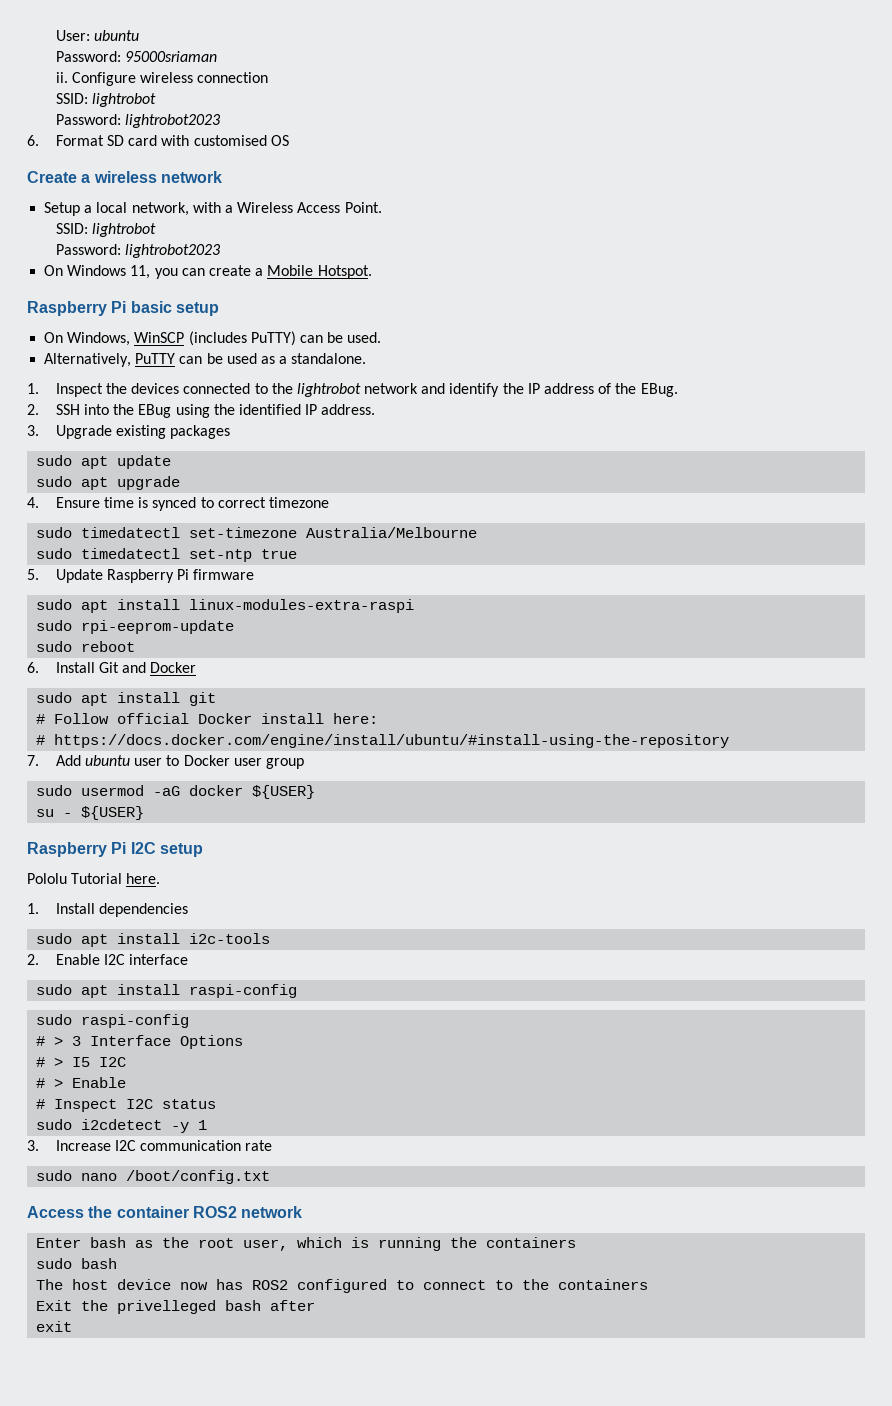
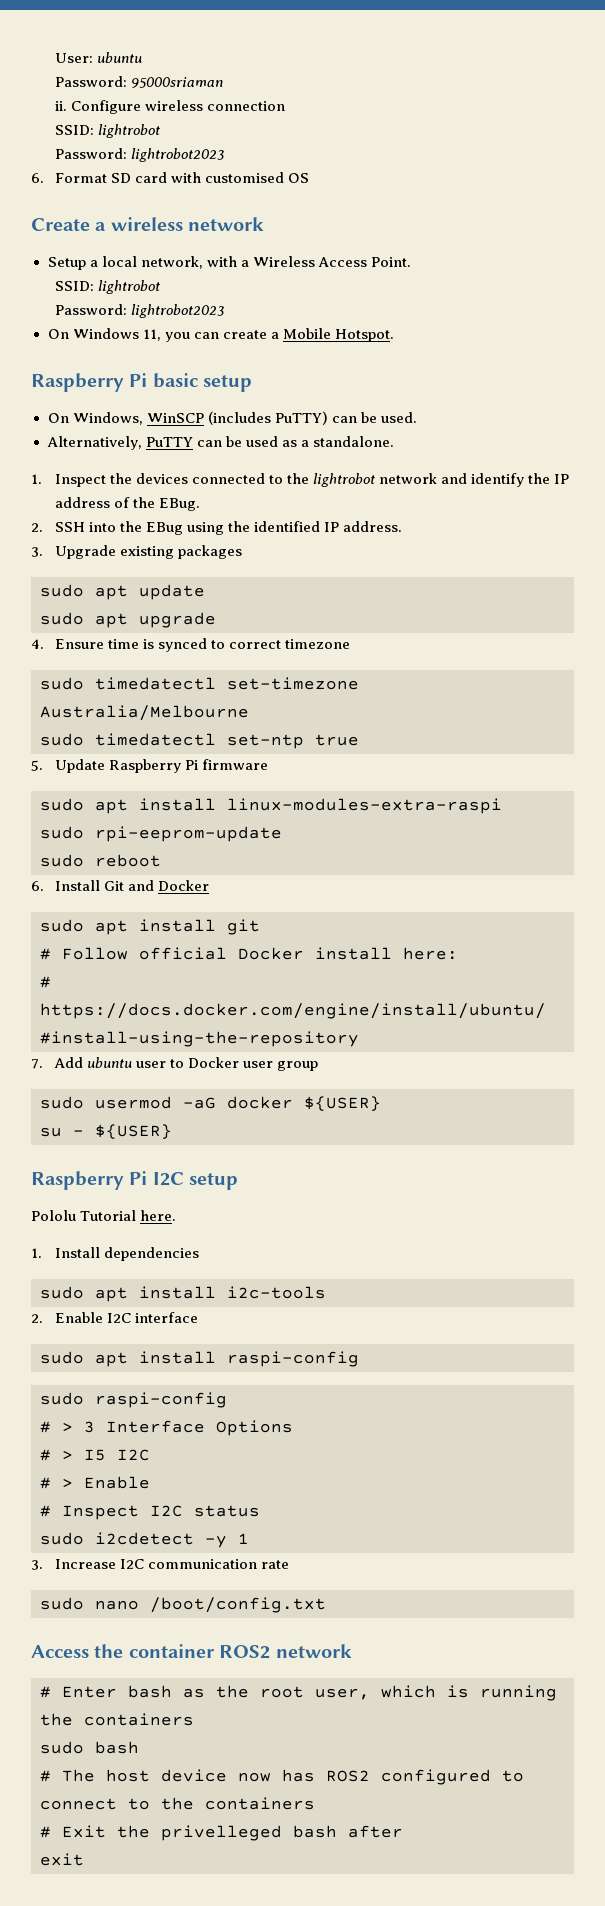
(303, 1212) none -> [40,1686,51,1698] #
(118, 1263) none -> [40,1770,51,1782] #
(649, 1284) none -> [40,1826,51,1838] #

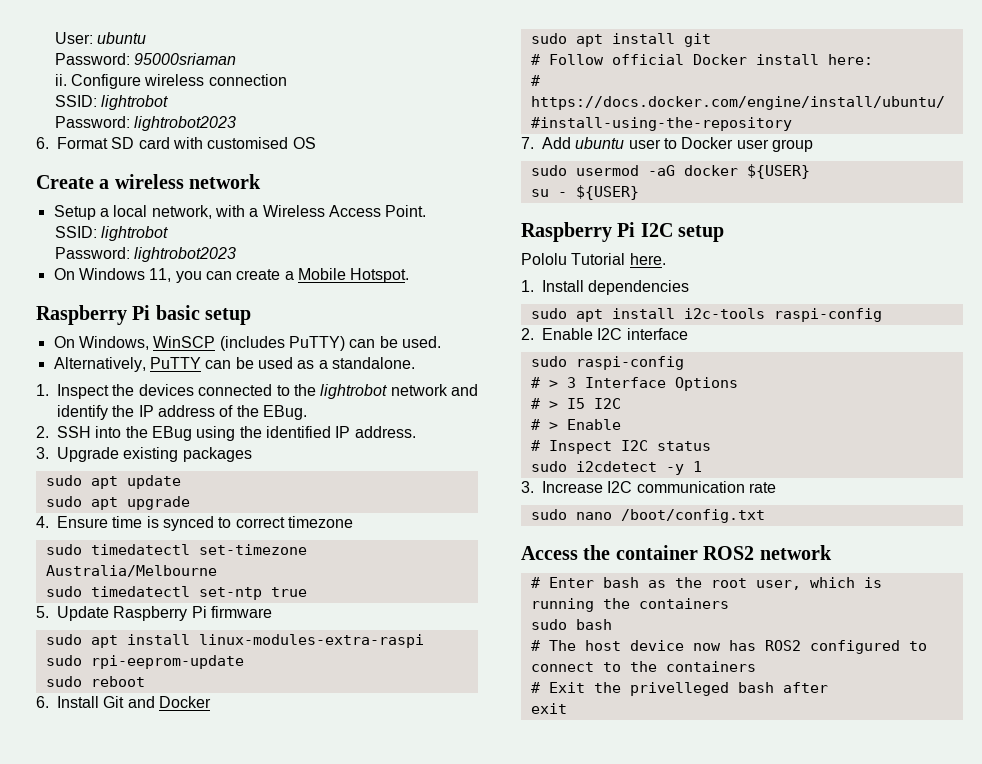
(326, 1292) none -> [773,308,882,322] raspi-config
[40,1351,359,1367] // sudo apt install raspi-config -> (688, 334) none

